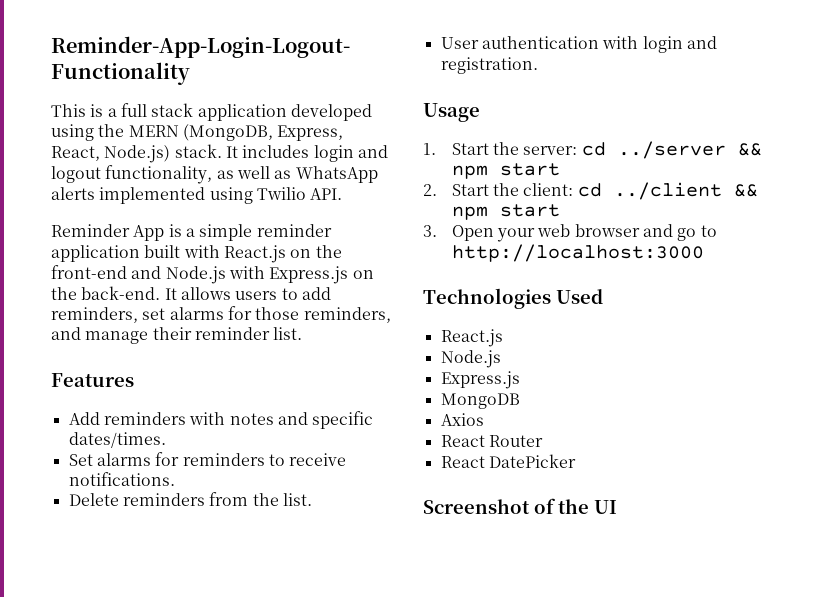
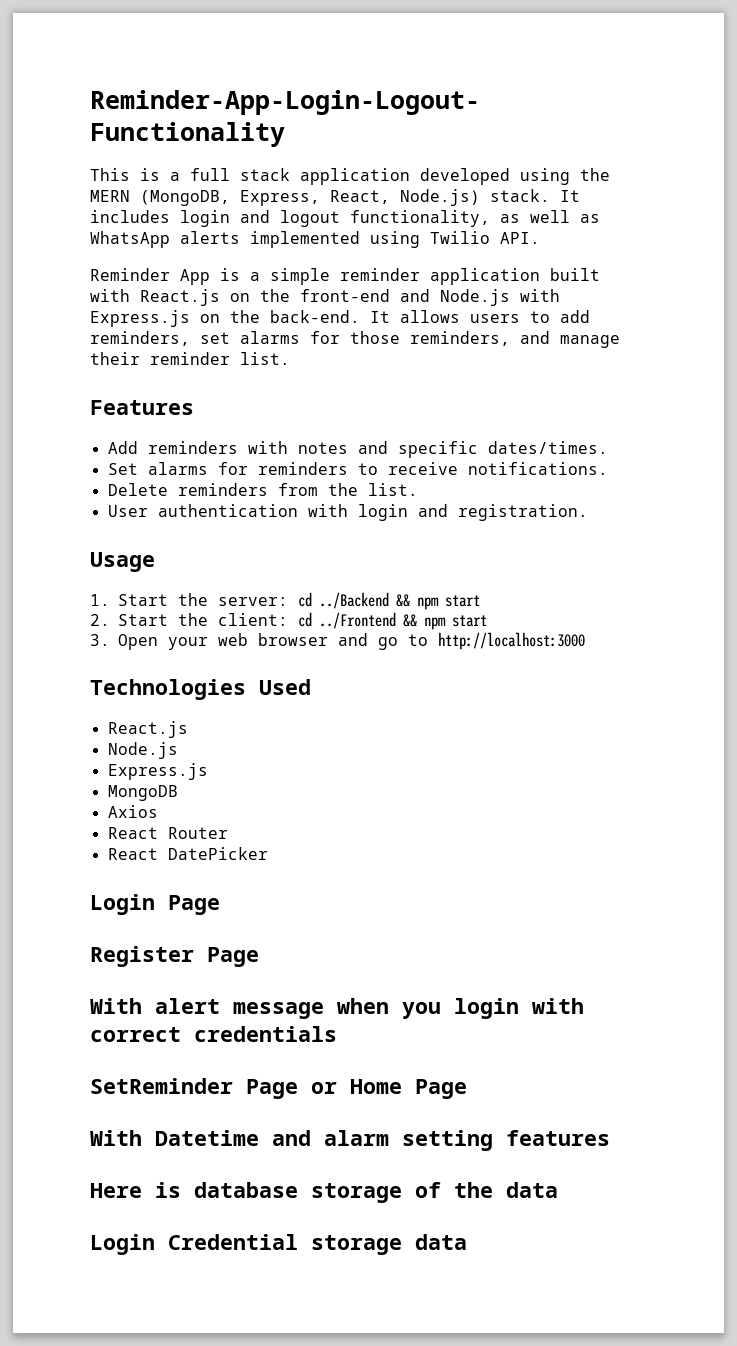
[617,141,726,159] ../server -> [319,592,389,609] ../Backend
[613,182,722,200] ../client -> [319,612,396,629] ../Frontend
[423,498,617,514] Screenshot of the UI -> [90,894,220,915] [90,946,259,967] [90,998,584,1019] [90,1026,337,1042] [90,1078,467,1099] [90,1130,610,1151] [90,1182,558,1203] [90,1234,467,1255] Login Page // Register Page // With alert message when you login with correct credentials // SetReminder Page or Home Page // With Datetime and alarm setting features // Here is database storage of the data // Login Credential storage data

